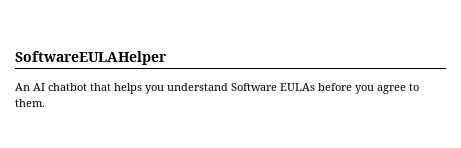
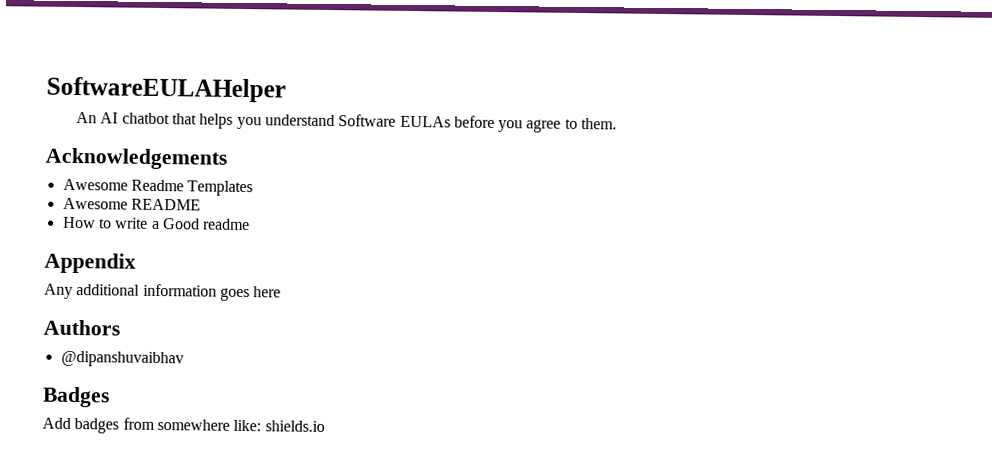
(45, 103) none -> [45,147,227,170] [62,178,254,197] [62,197,201,211] [62,216,251,231] [44,252,136,274] [44,283,282,302] [43,319,120,336] [60,350,184,368] [42,386,110,408] [42,417,325,434] // Acknowledgements // Awesome Readme Templates // Awesome README // How to write a Good readme // Appendix // Any additional information goes here // Authors // @dipanshuvaibhav // Badges // Add badges from somewhere like: shields.io

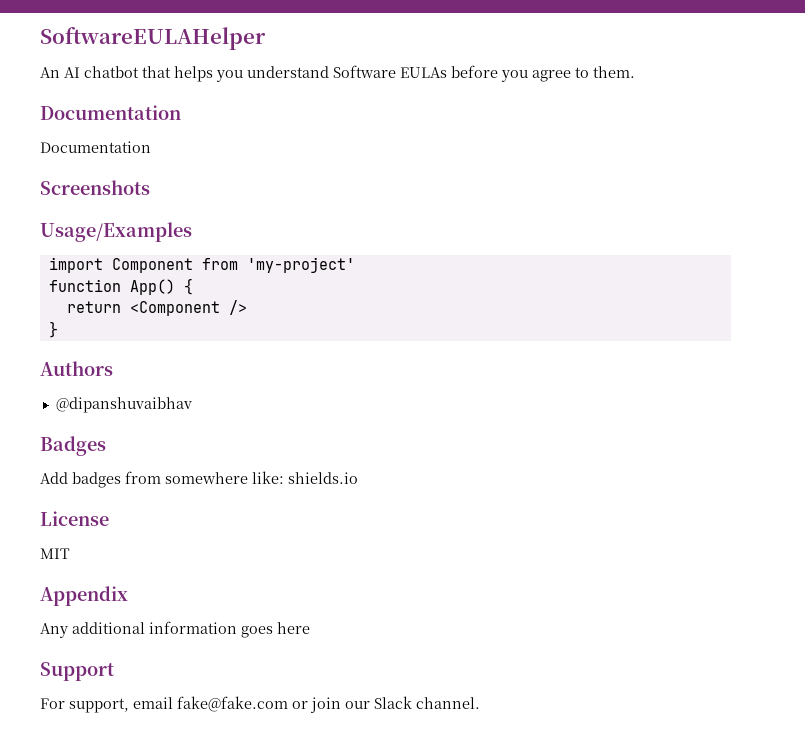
[45,147,227,170] [62,178,254,197] [62,197,201,211] [62,216,251,231] [44,252,136,274] [44,283,282,302] Acknowledgements // Awesome Readme Templates // Awesome README // How to write a Good readme // Appendix // Any additional information goes here -> [40,105,181,120] [40,141,151,153] [40,180,150,195] [40,222,192,242] [48,257,355,273] [48,278,193,295] [66,300,247,316] [48,321,58,338] Documentation // Documentation // Screenshots // Usage/Examples // import Component from 'my-project' // function App() { // return <Component /> // }
(325, 426) none -> [40,511,109,526] [40,548,70,559] [40,586,128,606] [40,621,310,638] [40,662,114,681] [40,696,480,713] // License // MIT // Appendix // Any additional information goes here // Support // For support, email fake@fake.com or join our Slack channel.

